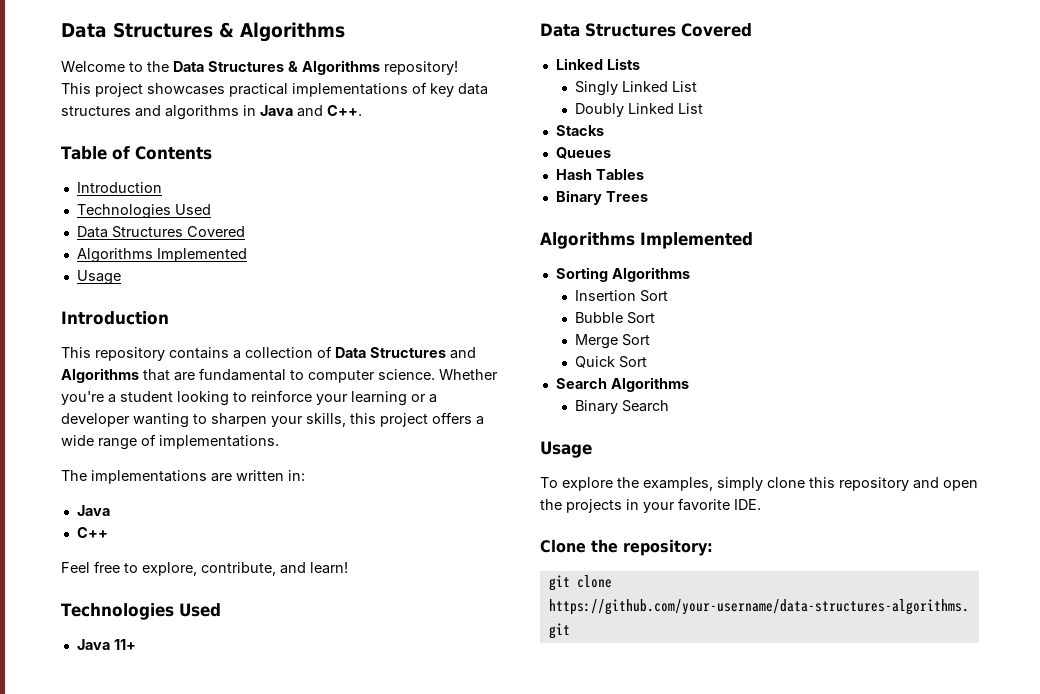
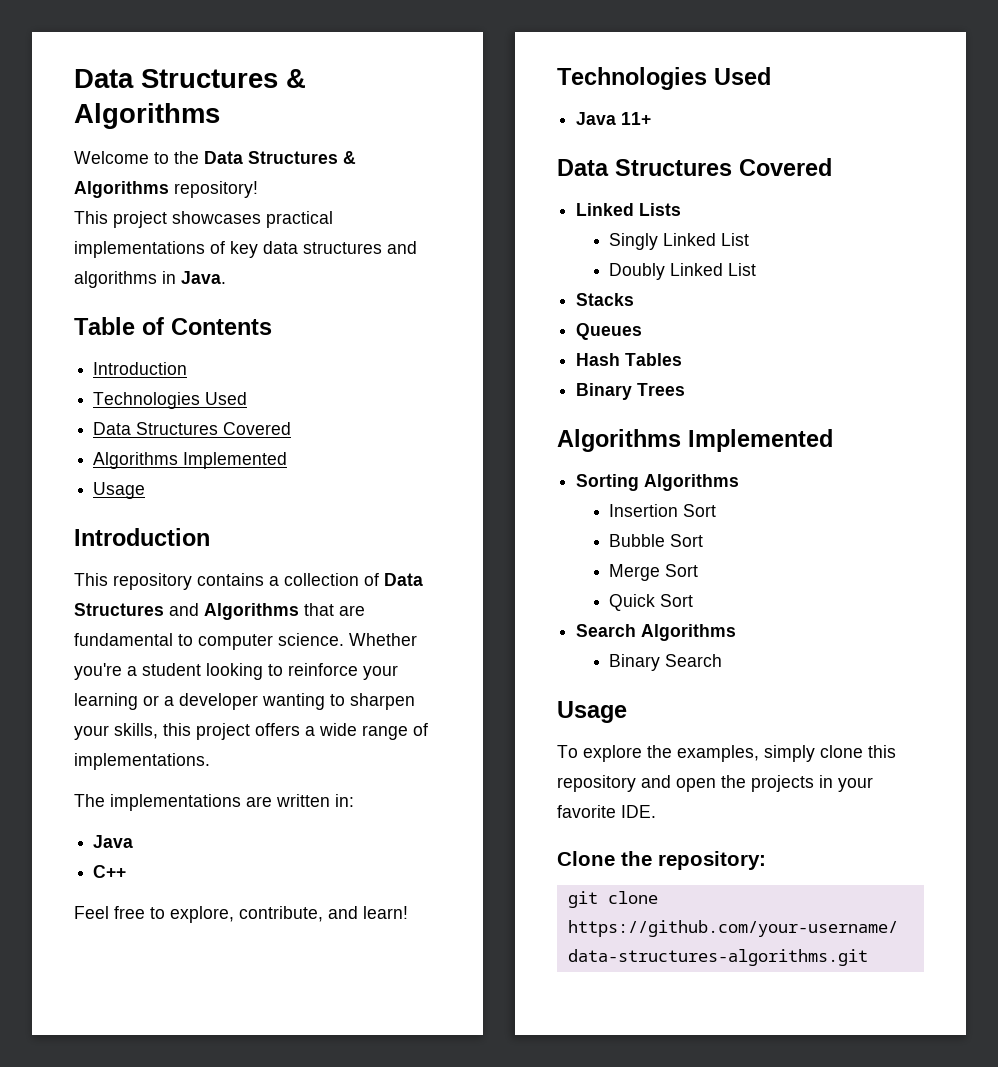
[260,105,362,117] Java and C++. -> [181,271,226,284] Java.

